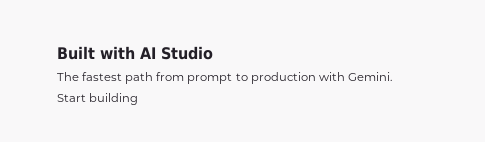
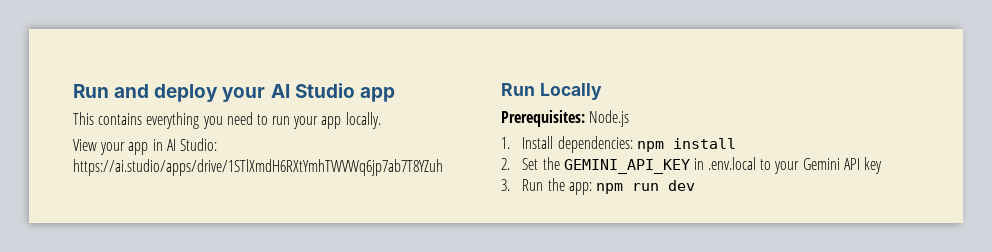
[57,46,213,60] [57,72,392,84] [57,93,139,105] Built with AI Studio // The fastest path from prompt to production with Gemini. // Start building -> [73,83,395,102] [73,112,381,129] [73,138,217,155] [73,159,443,176] [501,83,602,100] [501,110,630,127] [501,136,736,153] [501,157,883,174] [501,178,695,195] Run and deploy your AI Studio app // This contains everything you need to run your app locally. // View your app in AI Studio: https://ai.studio/apps/drive/1STlXmdH6RXtYmhTWVWq6jp7ab7T8YZuh // Run Locally // Prerequisites: Node.js // 1. Install dependencies: npm install // 2. Set the GEMINI_API_KEY in .env.local to your Gemini API key // 3. Run the app: npm run dev

